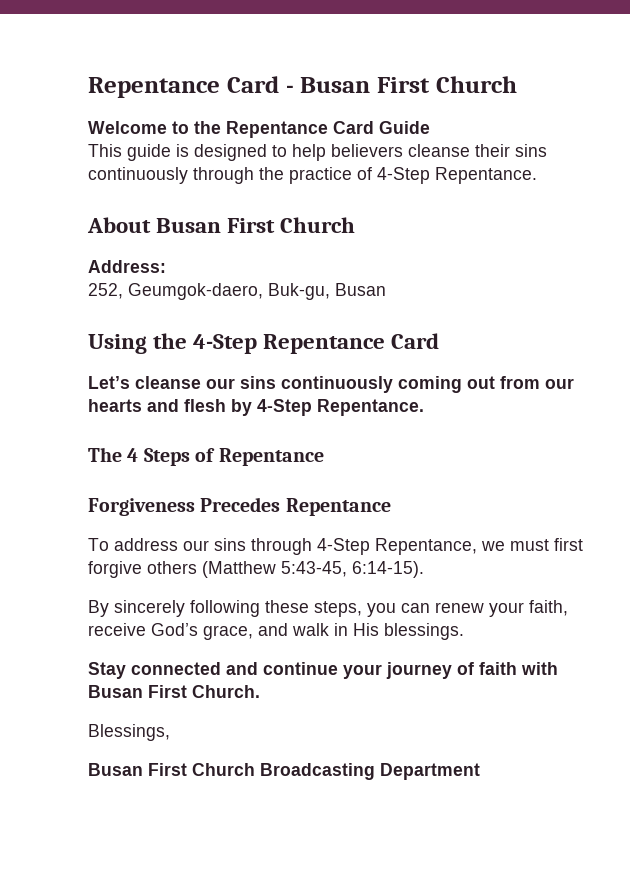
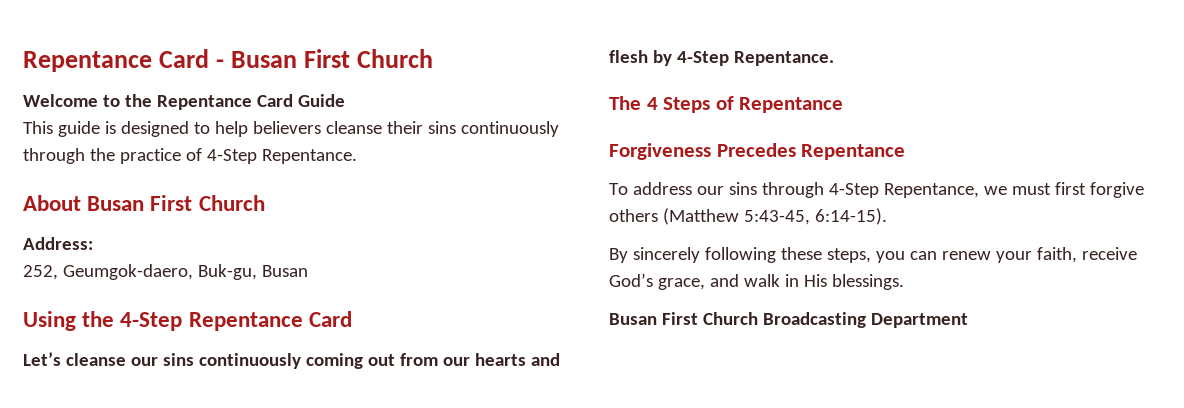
[88,662,558,679] [88,685,260,698] [88,724,170,741] // Stay connected and continue your journey of faith with Busan First Church. // Blessings, -> (904, 282) none

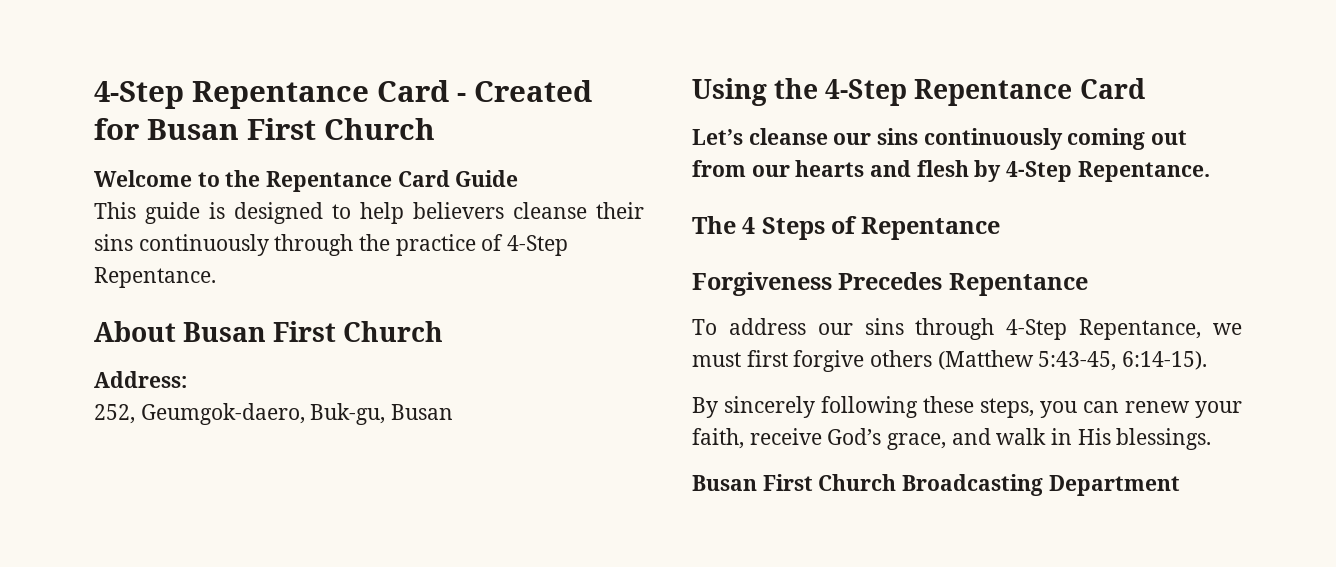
(23, 61) none -> [94,81,184,109] 4-Step
(225, 63) none -> [474,80,592,102] [94,118,139,140] Created for

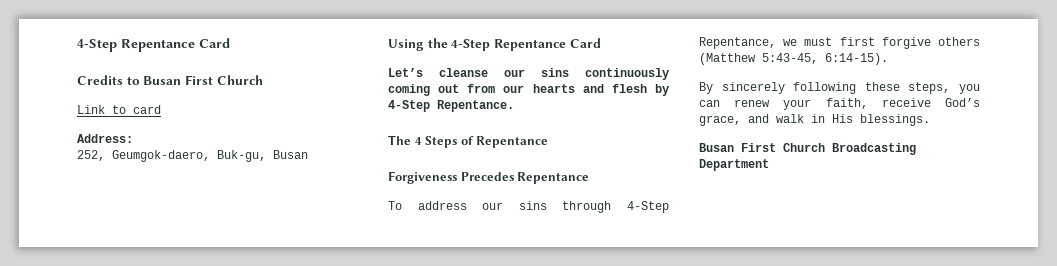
[94,80,592,109] [94,118,435,140] [94,170,519,192] [94,202,644,224] [94,234,569,256] [94,267,216,288] [94,321,444,342] 4-Step Repentance Card - Created for Busan First Church // Welcome to the Repentance Card Guide // This guide is designed to help believers cleanse their sins continuously through the practice of 4-Step Repentance. // About Busan First Church -> [77,38,230,52] [77,75,263,85] [77,105,161,114] 4-Step Repentance Card // Credits to Busan First Church // Link to card

